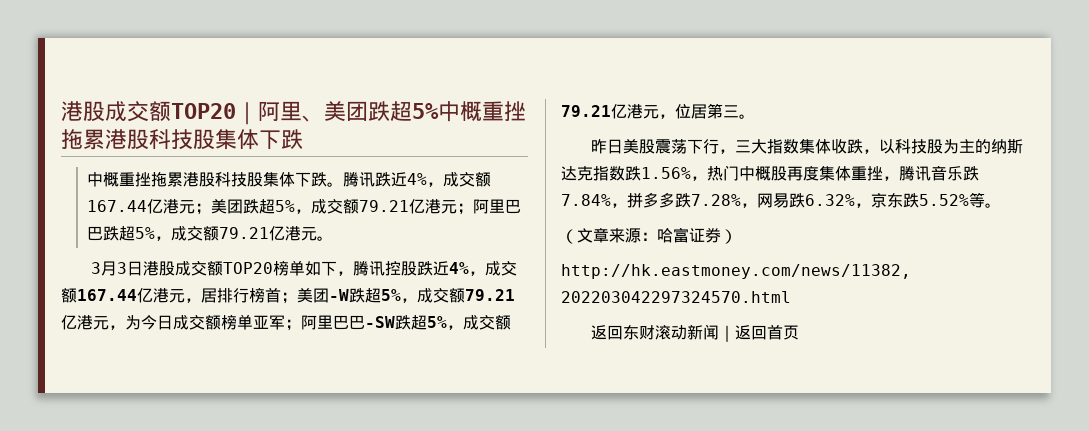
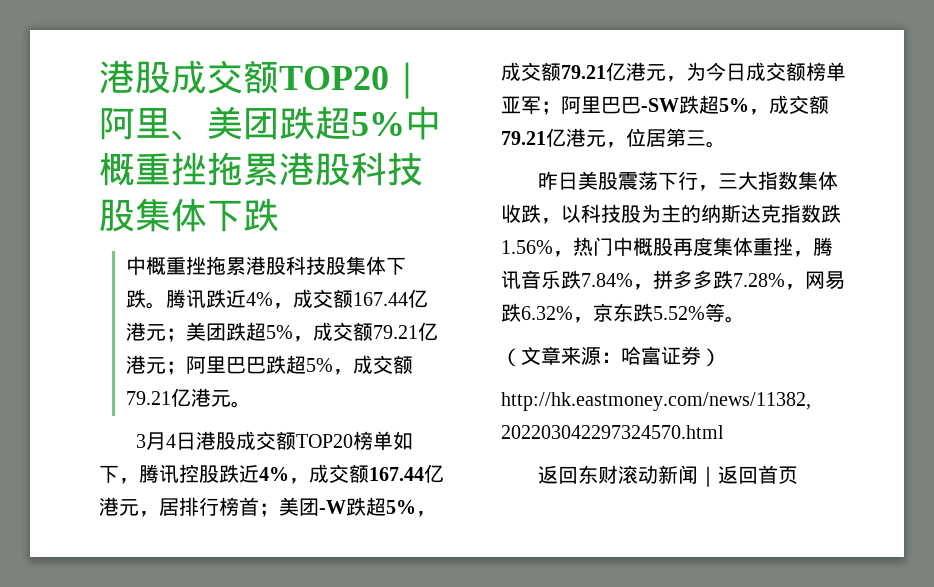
[116,262,127,274] 3 -> [166,434,177,448] 4

